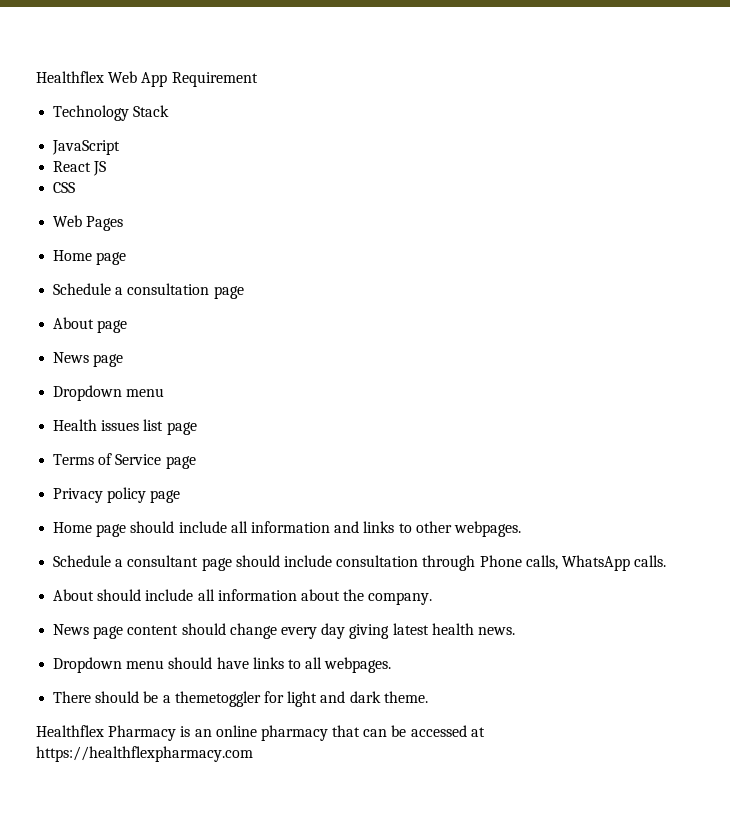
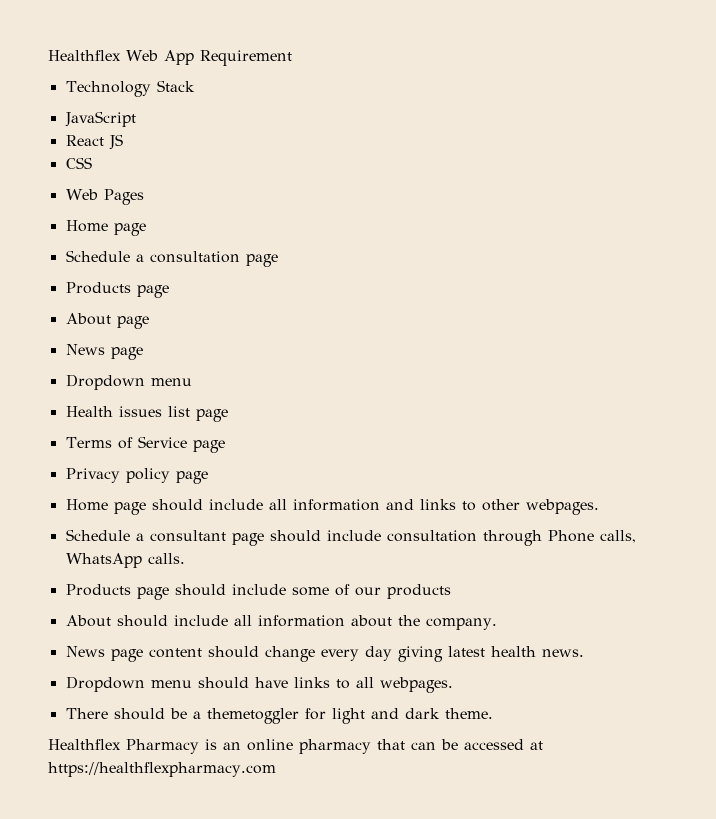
(244, 292) none -> [65,282,169,298] // Products page
(667, 561) none -> [65,584,451,600] // Products page should include some of our products

